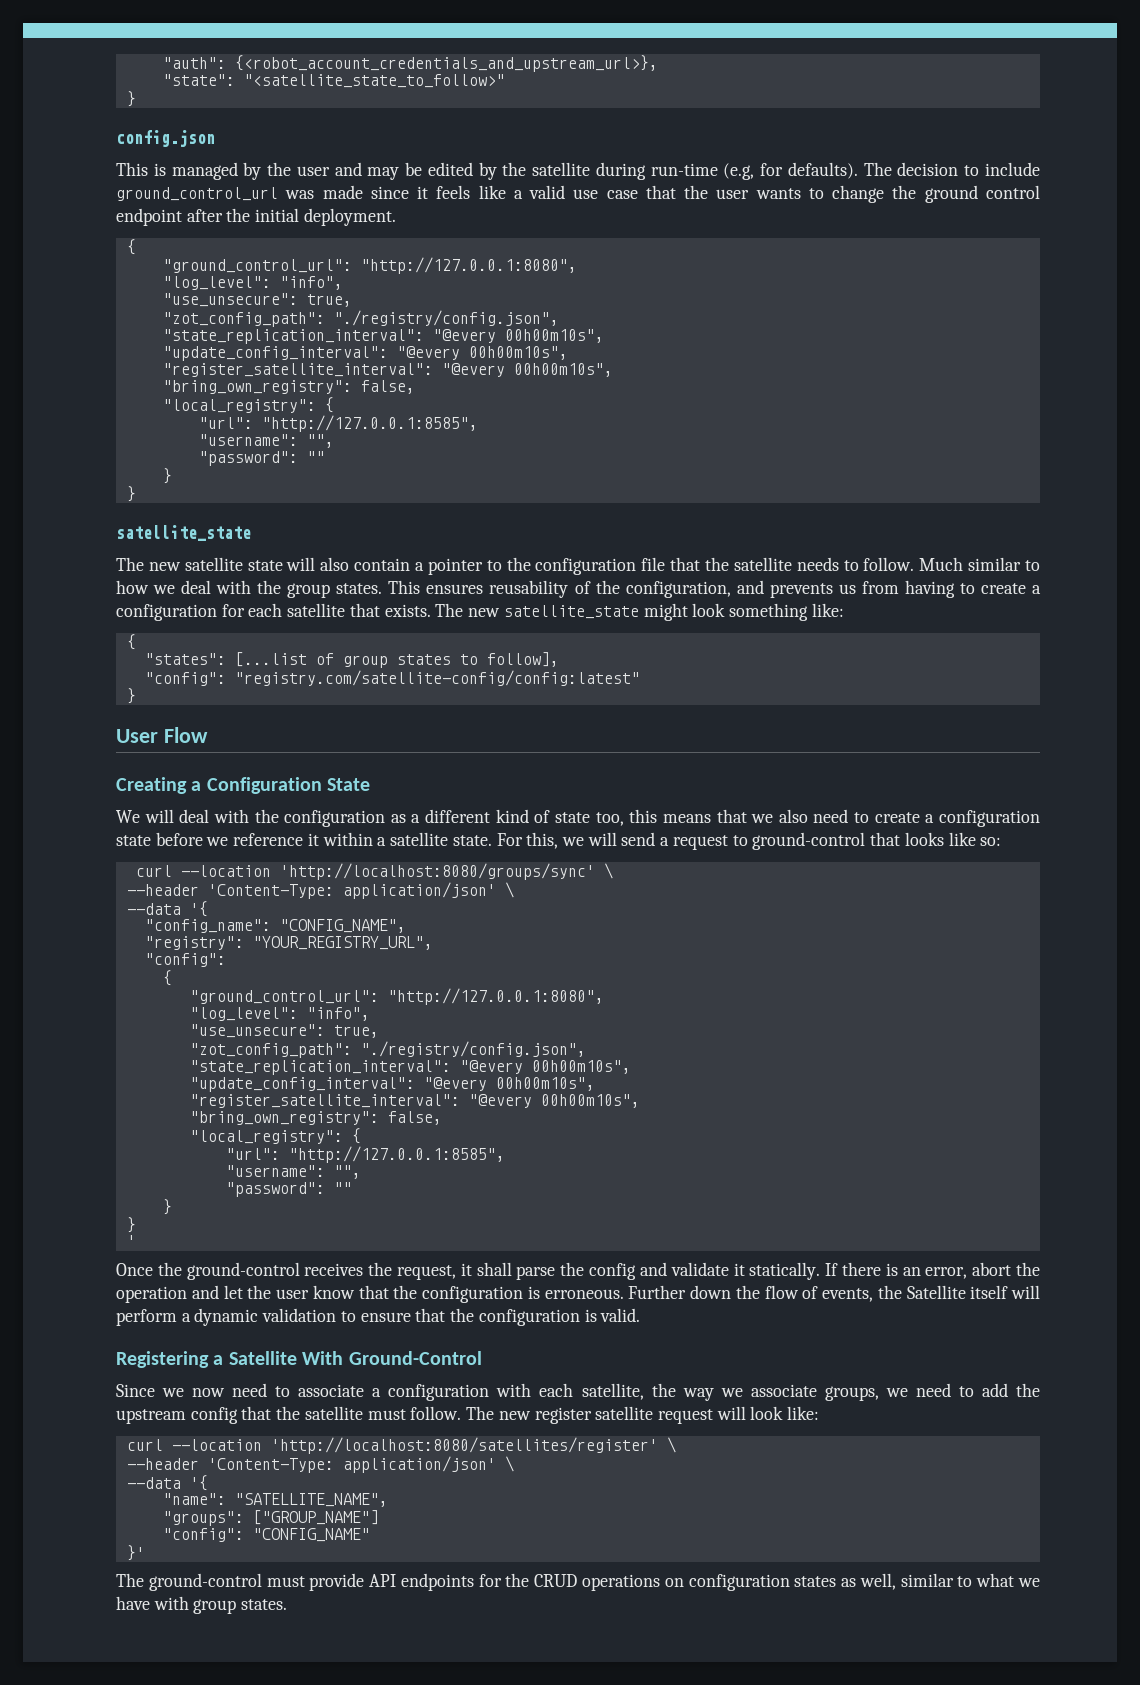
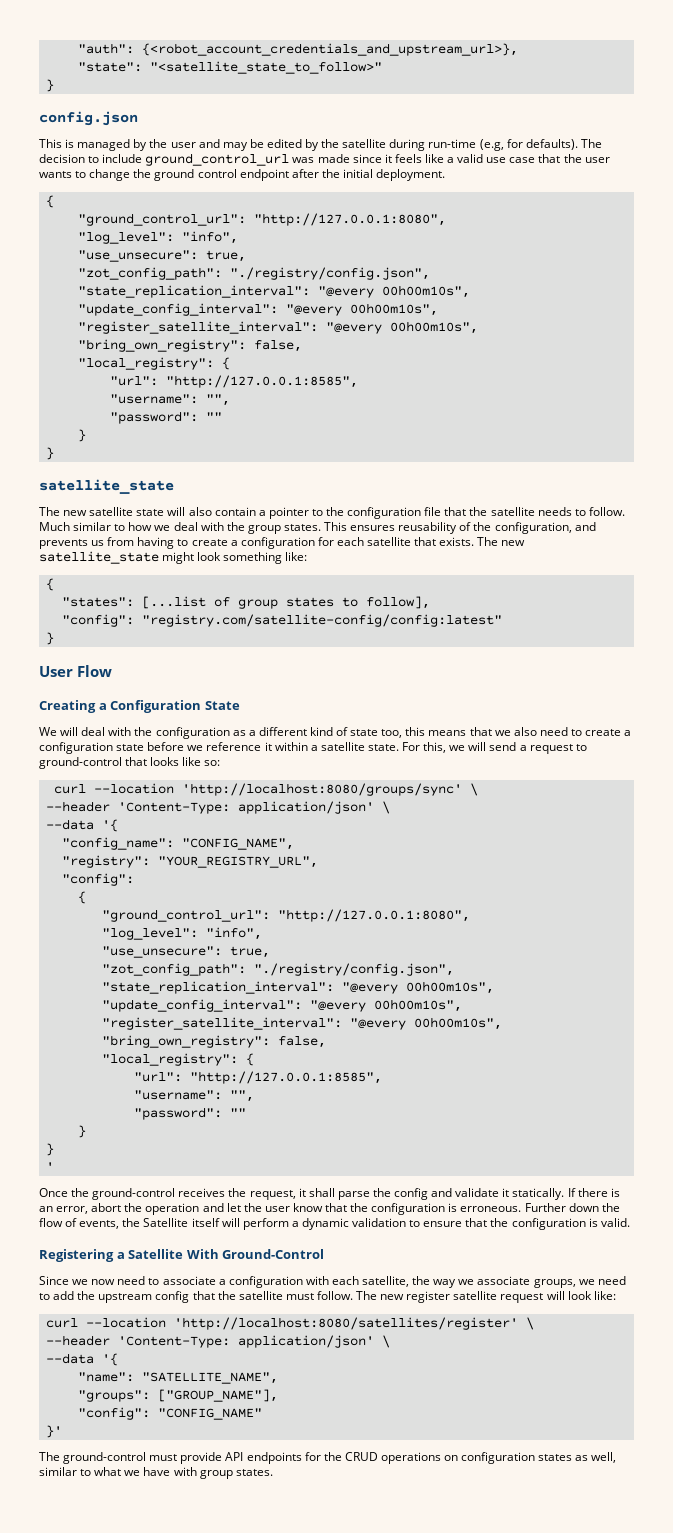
[252,1510,379,1525] ["GROUP_NAME"] -> [157,1389,278,1402] ["GROUP_NAME"],

